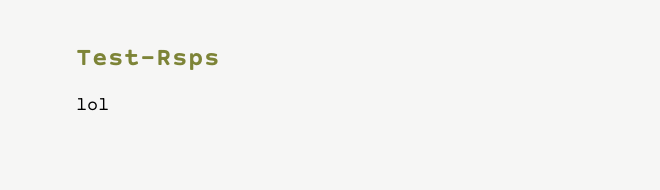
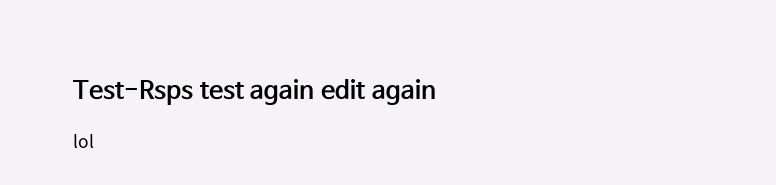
(220, 59) none -> [199,79,436,105] test again edit again

